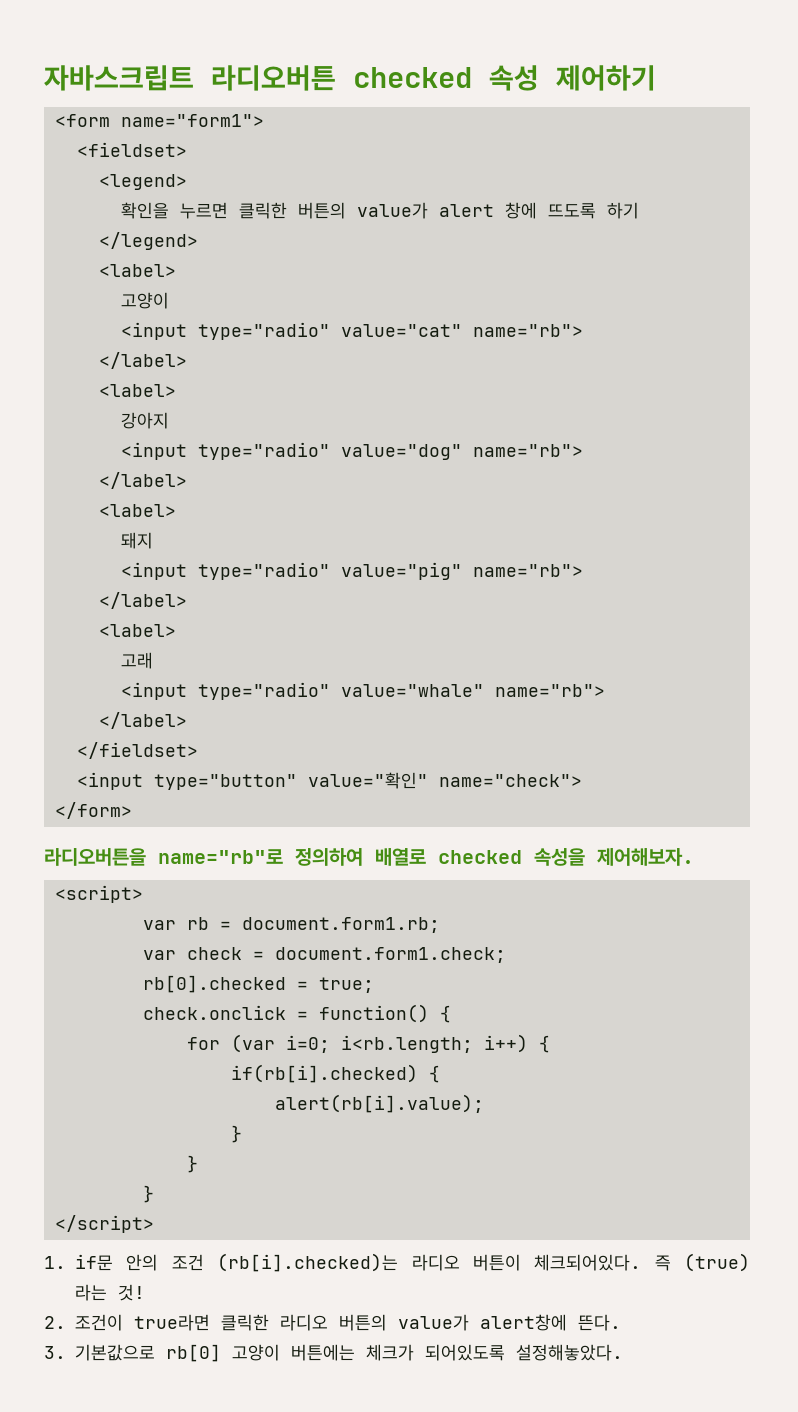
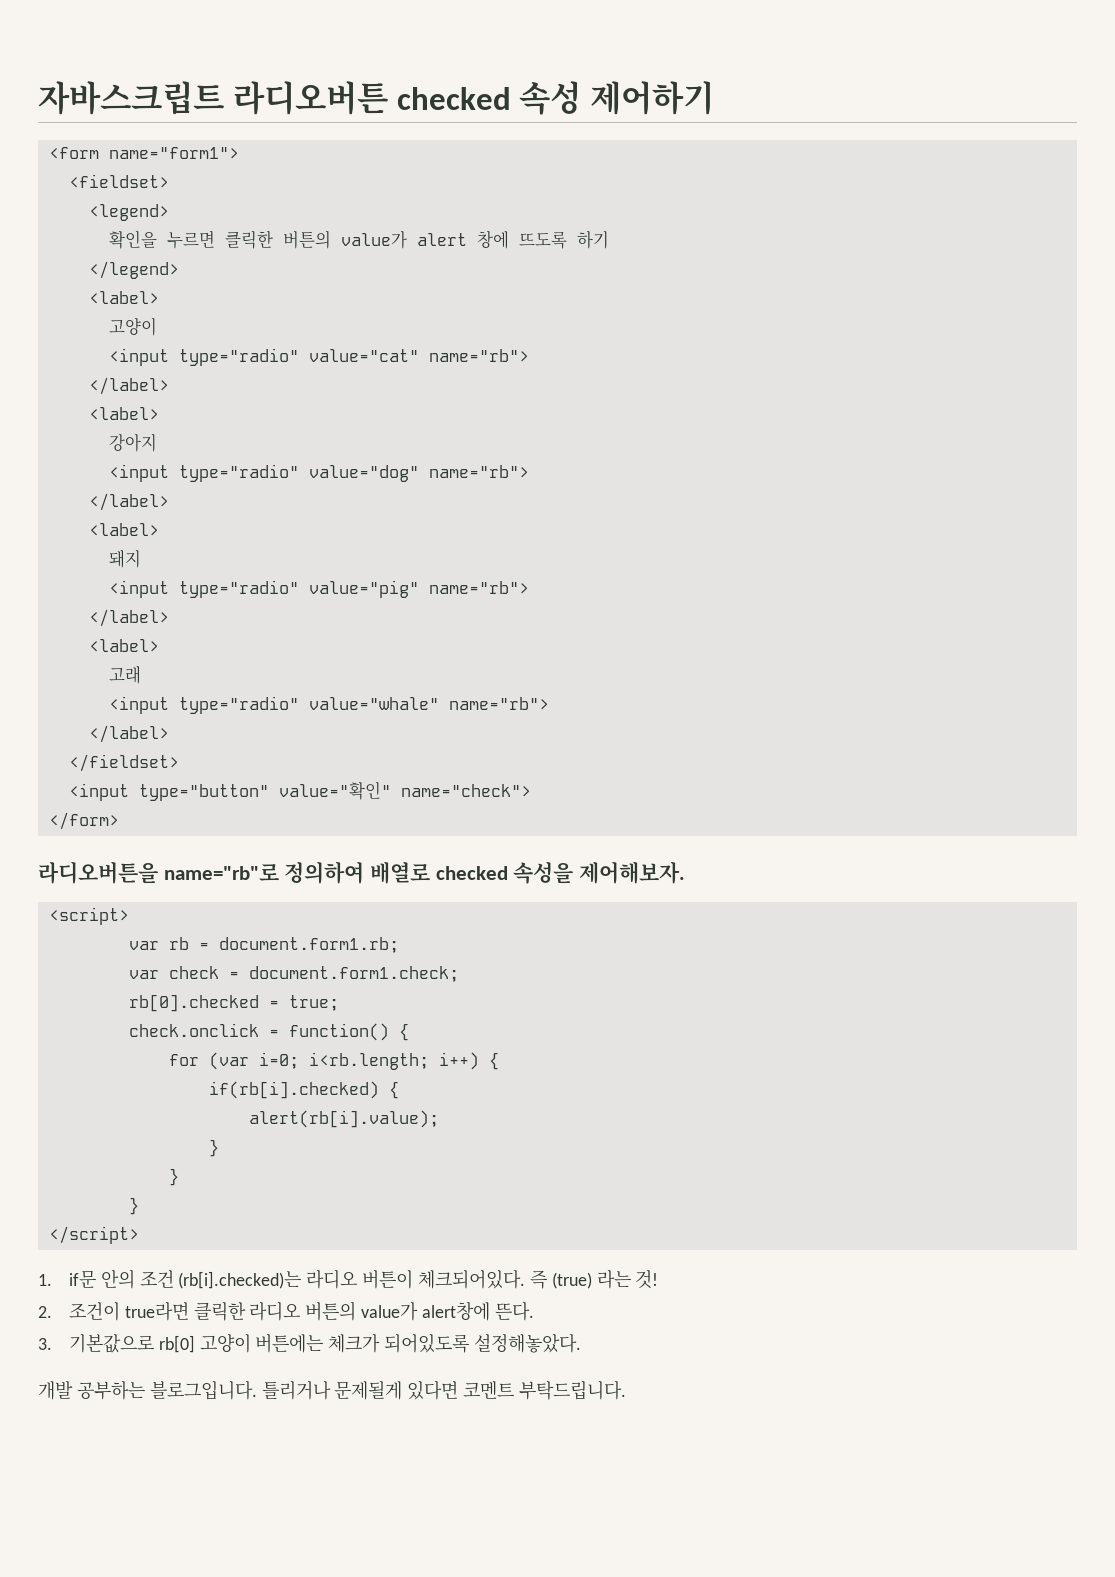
(623, 1352) none -> [38,1380,627,1400] // 개발 공부하는 블로그입니다. 틀리거나 문제될게 있다면 코멘트 부탁드립니다.

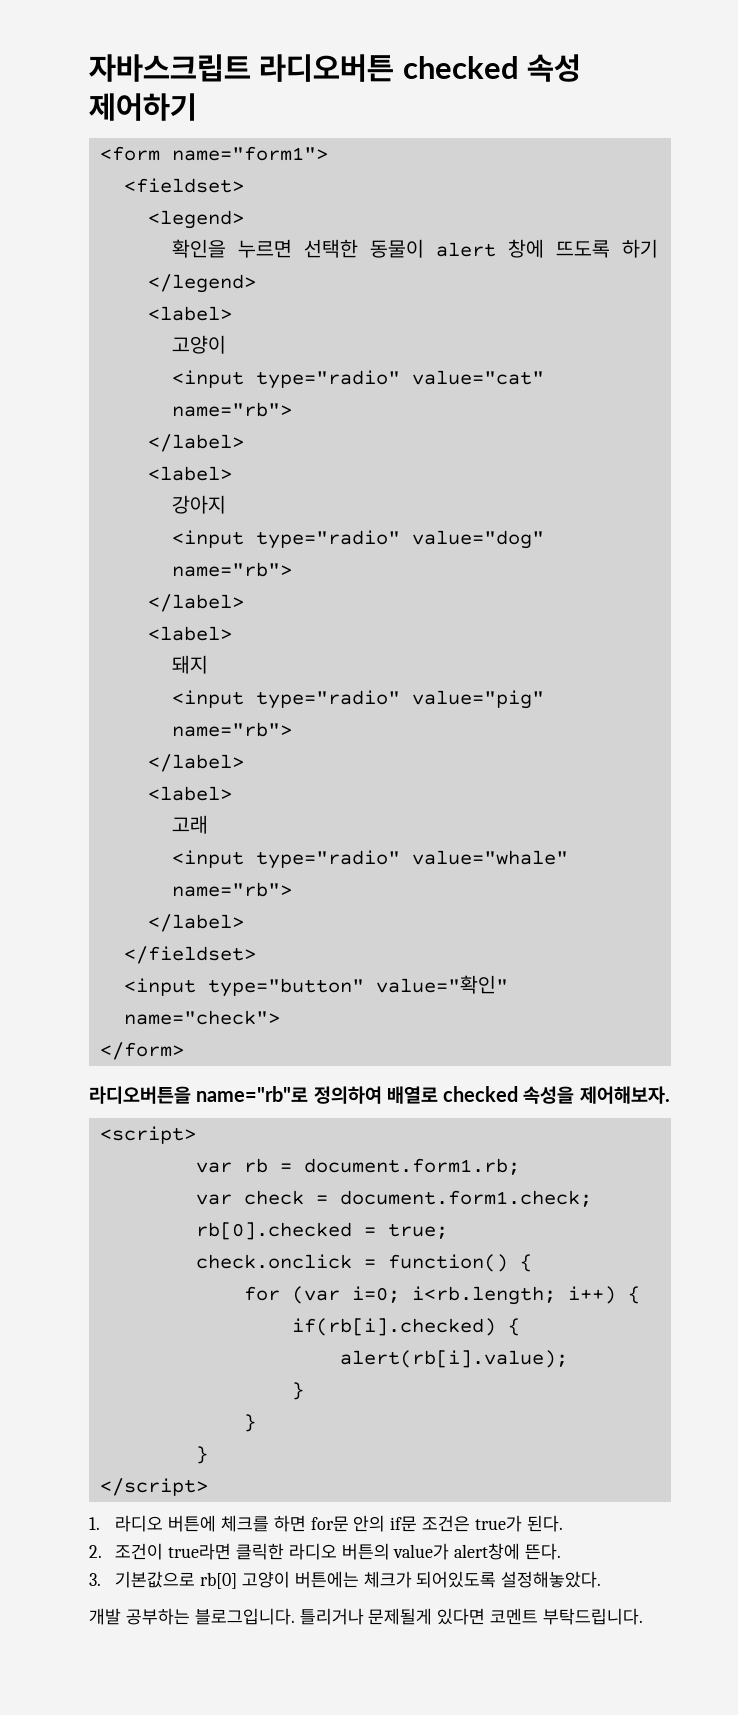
[224,230,407,249] 클릭한 버튼의 value가 -> [303,239,424,258] 선택한 동물이
[68,1269,659,1289] if문 안의 조건 (rb[i].checked)는 라디오 버튼이 체크되어있다. 즉 (true) 라는 것! -> [115,1515,563,1532] 라디오 버튼에 체크를 하면 for문 안의 if문 조건은 true가 된다.

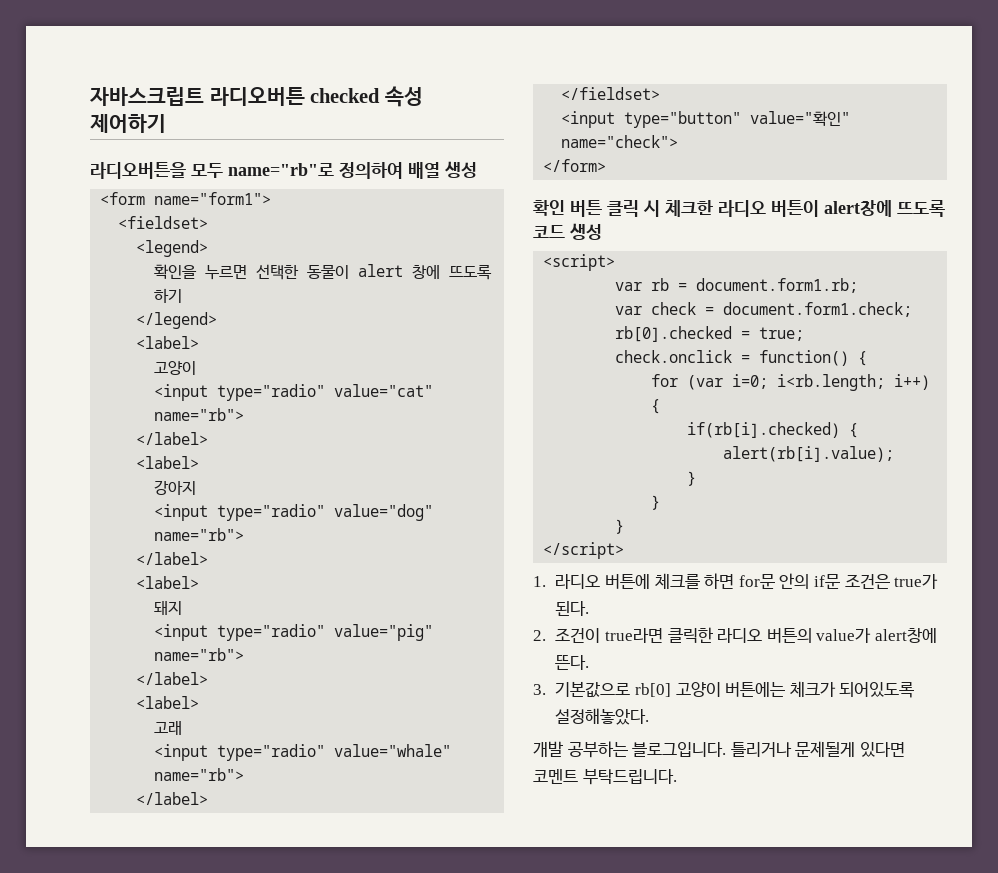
(197, 107) none -> [90,161,477,179] // 라디오버튼을 모두 name="rb"로 정의하여 배열 생성
[89,1086,670,1104] 라디오버튼을 name="rb"로 정의하여 배열로 checked 속성을 제어해보자. -> [533,200,945,217] [533,223,602,240] 확인 버튼 클릭 시 체크한 라디오 버튼이 alert창에 뜨도록 코드 생성

